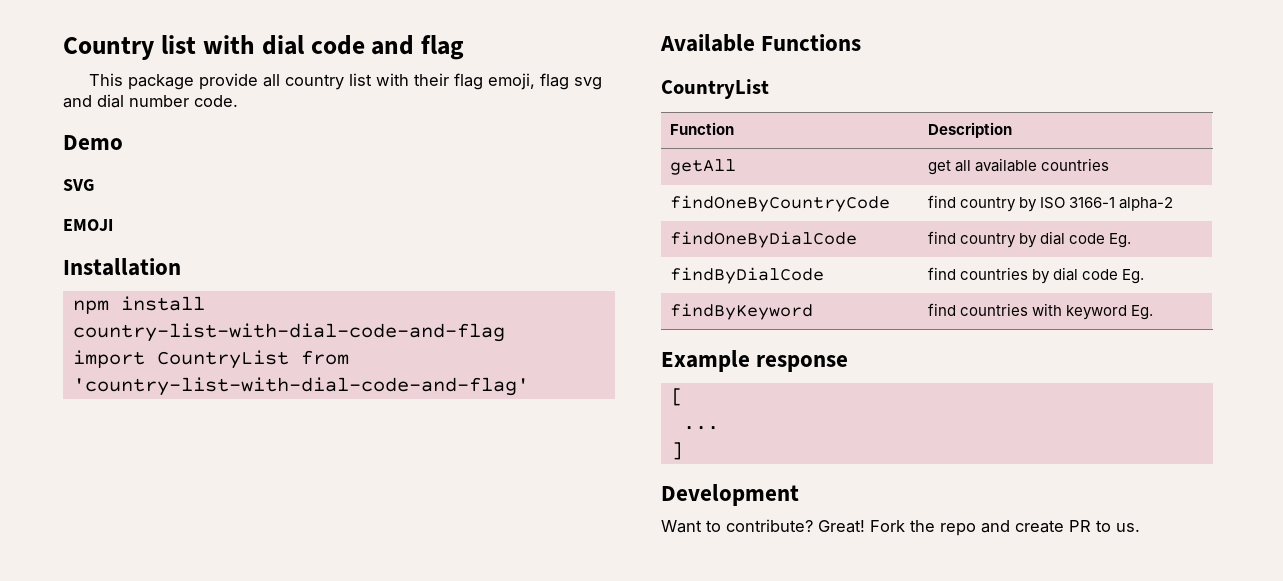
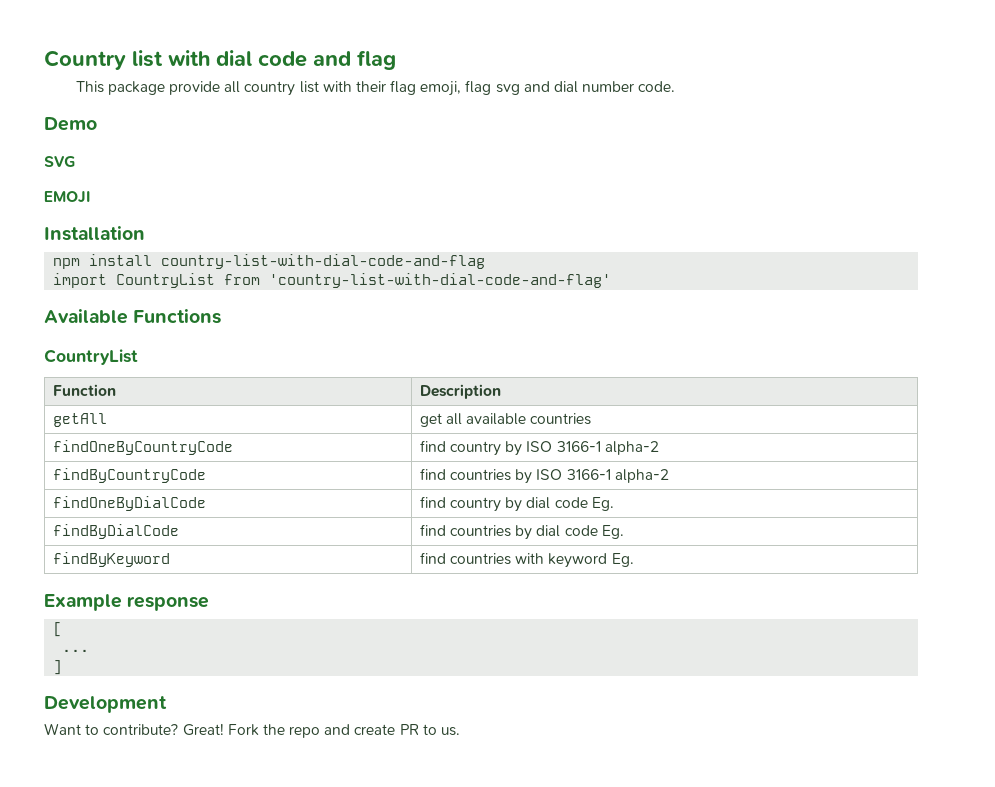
(1174, 204) none -> [52,468,206,483] [419,468,669,484] // findByCountryCode | find countries by ISO 3166-1 alpha-2

